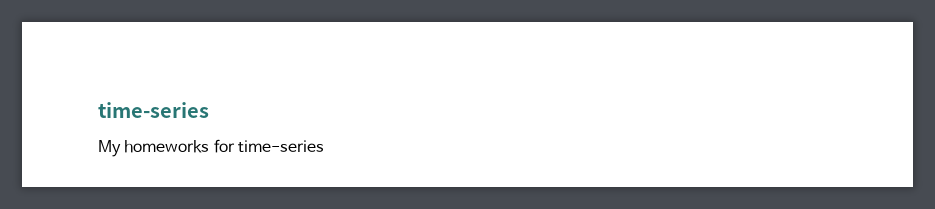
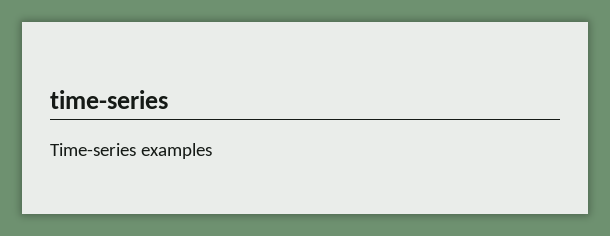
[98,139,324,157] My homeworks for time-series -> [50,143,212,159] Time-series examples

